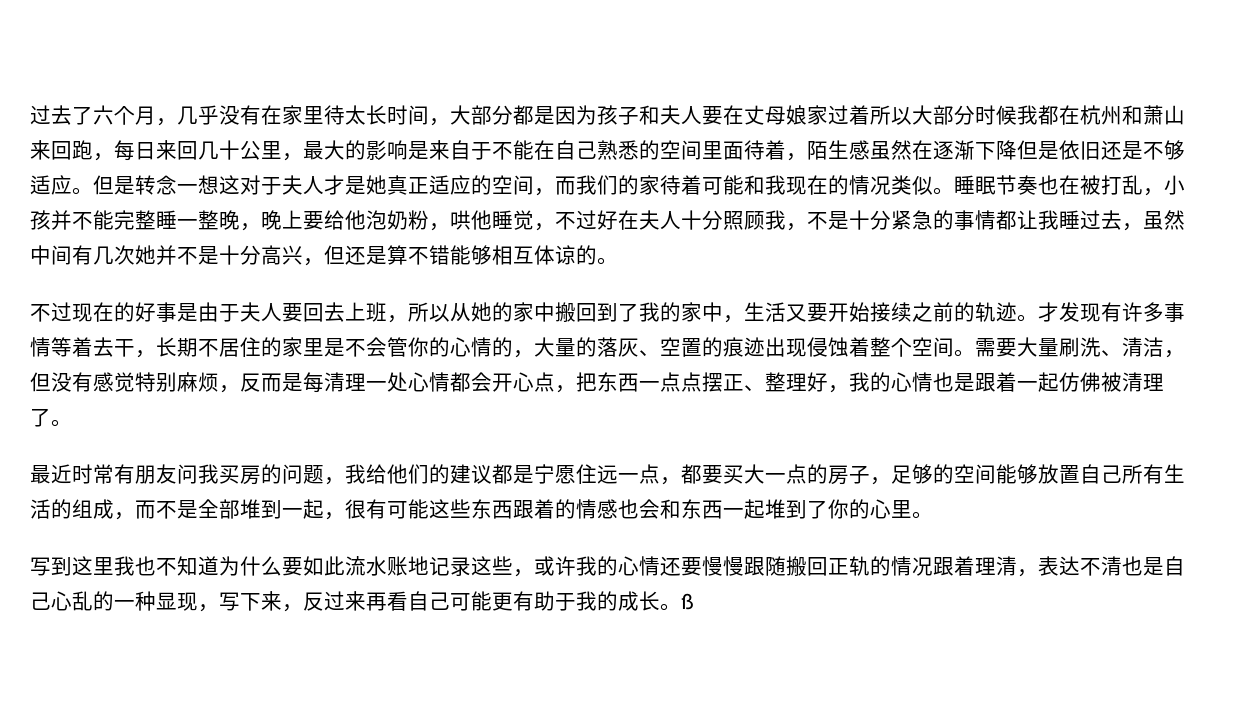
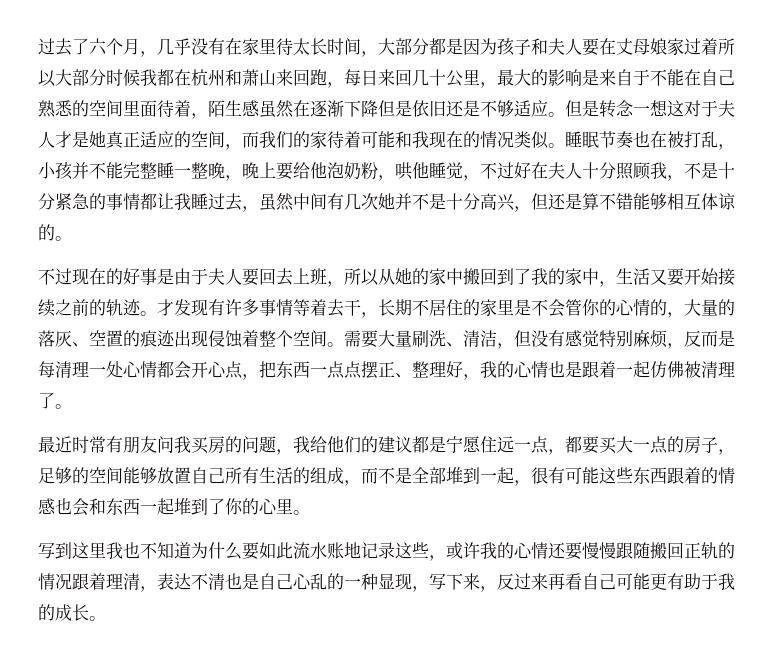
[681,593,694,610] ß -> (106, 618) none

